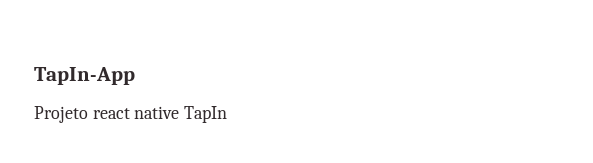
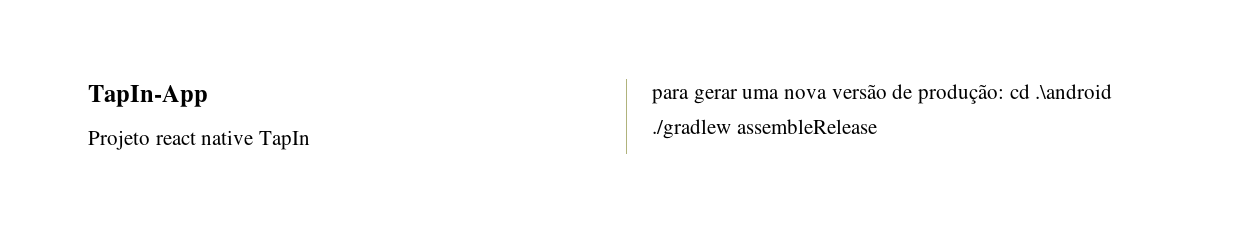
(228, 114) none -> [652,84,1113,104] [652,119,877,139] // para gerar uma nova versão de produção: cd .\android // ./gradlew assembleRelease

